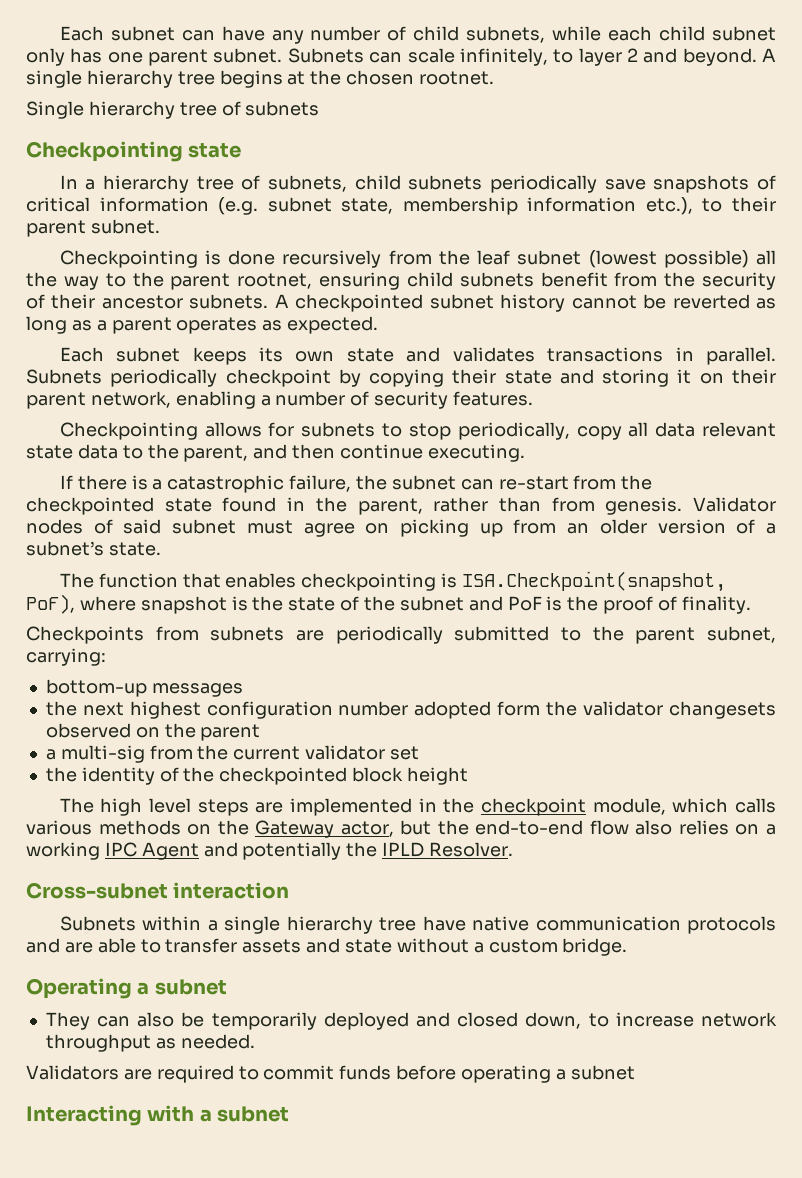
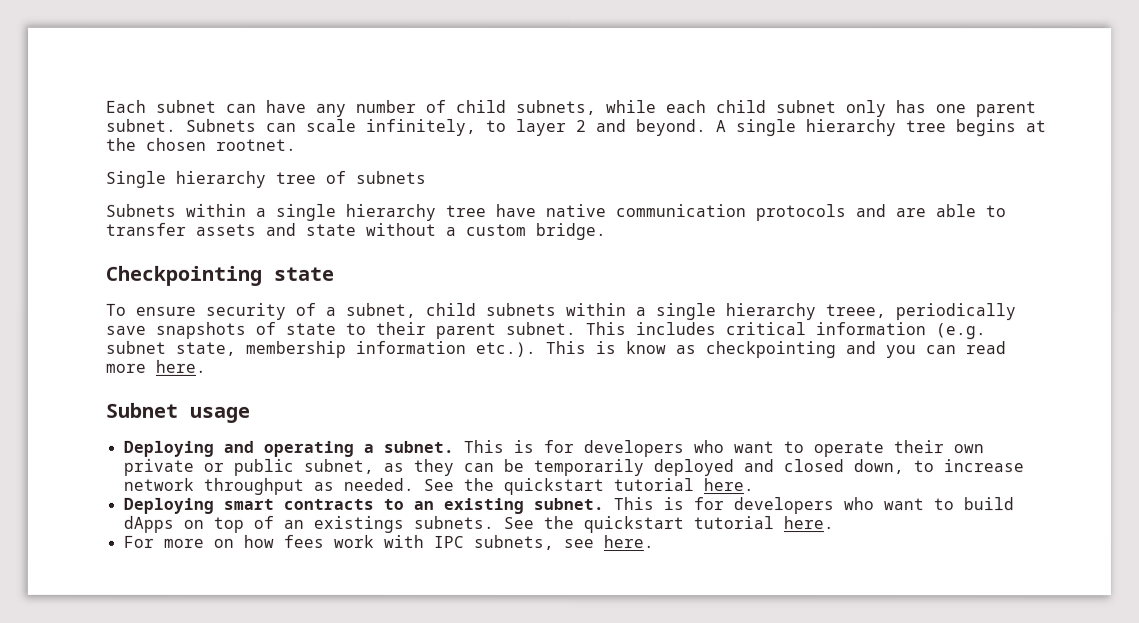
[26,141,242,162] [59,175,776,193] [26,197,776,215] [26,219,160,237] [59,250,776,268] [26,272,777,290] [26,294,776,312] [26,316,379,334] [59,347,776,365] [26,369,776,387] [26,391,534,409] [59,422,777,440] [26,444,525,462] [59,475,653,493] [26,497,776,515] [26,519,776,537] [26,541,161,556] [59,571,726,592] [26,594,751,614] [26,626,776,644] [26,648,106,666] [45,679,243,697] [45,701,777,719] [45,723,261,741] [45,745,419,763] [45,767,468,785] [59,798,776,816] [26,820,777,838] [26,842,514,860] [26,882,290,899] // Checkpointing state // In a hierarchy tree of subnets, child subnets periodically save snapshots of critical information (e.g. subnet state, membership information etc.), to their parent subnet. // Checkpointing is done recursively from the leaf subnet (lowest possible) all the way to the parent rootnet, ensuring child subnets benefit from the security of their ancestor subnets. A checkpointed subnet history cannot be reverted as long as a parent operates as expected. // Each subnet keeps its own state and validates transactions in parallel. Subnets periodically checkpoint by copying their state and storing it on their parent network, enabling a number of security features. // Checkpointing allows for subnets to stop periodically, copy all data relevant state data to the parent, and then continue executing. // If there is a catastrophic failure, the subnet can re-start from the checkpointed state found in the parent, rather than from genesis. Validator nodes of said subnet must agree on picking up from an older version of a subnet’s state. // The function that enables checkpointing is ISA.Checkpoint(snapshot, PoF), where snapshot is the state of the subnet and PoF is the proof of finality. // Checkpoints from subnets are periodically submitted to the parent subnet, carrying: // bottom-up messages // the next highest configuration number adopted form the validator changesets observed on the parent // a multi-sig from the current validator set // the identity of the checkpointed block height // The high level steps are implemented in the checkpoint module, which calls various methods on the Gateway actor, but the end-to-end flow also relies on a working IPC Agent and potentially the IPLD Resolver. // Cross-subnet interaction -> (427, 177) none
[26,978,227,999] [45,1012,175,1030] Operating a subnet // They can also -> [106,265,335,286] [105,302,1017,321] [105,321,986,340] [105,340,1006,359] [105,359,206,373] [105,402,250,423] [122,439,984,458] [122,458,494,476] Checkpointing state // To ensure security of a subnet, child subnets within a single hierarchy treee, periodically save snapshots of state to their parent subnet. This includes critical information (e.g. subnet state, membership information etc.). This is know as checkpointing and you can read more here. // Subnet usage // Deploying and operating a subnet. This is for developers who want to operate their own private or public subnet, as they can
[26,1065,635,1083] [26,1105,290,1126] // Validators are required to commit funds before operating a subnet // Interacting with a subnet -> [422,477,754,496] [122,497,1014,515] [122,515,834,534] [122,534,654,550] See the quickstart tutorial here. // Deploying smart contracts to an existing subnet. This is for developers who want to build dApps on top of an existings subnets. See the quickstart tutorial here. // For more on how fees work with IPC subnets, see here.

